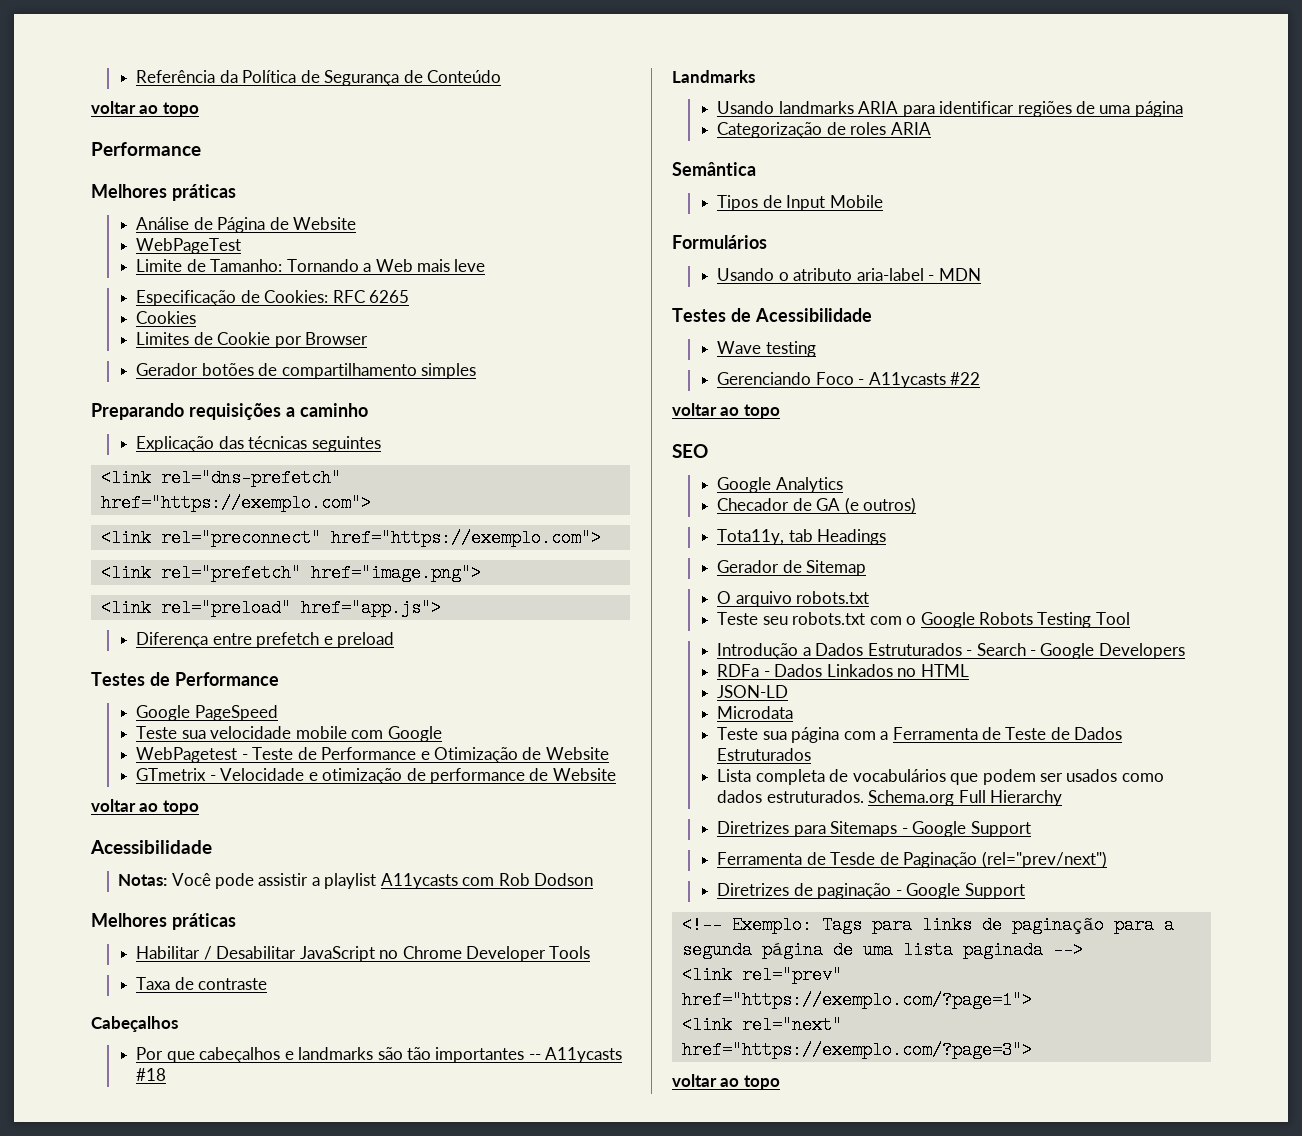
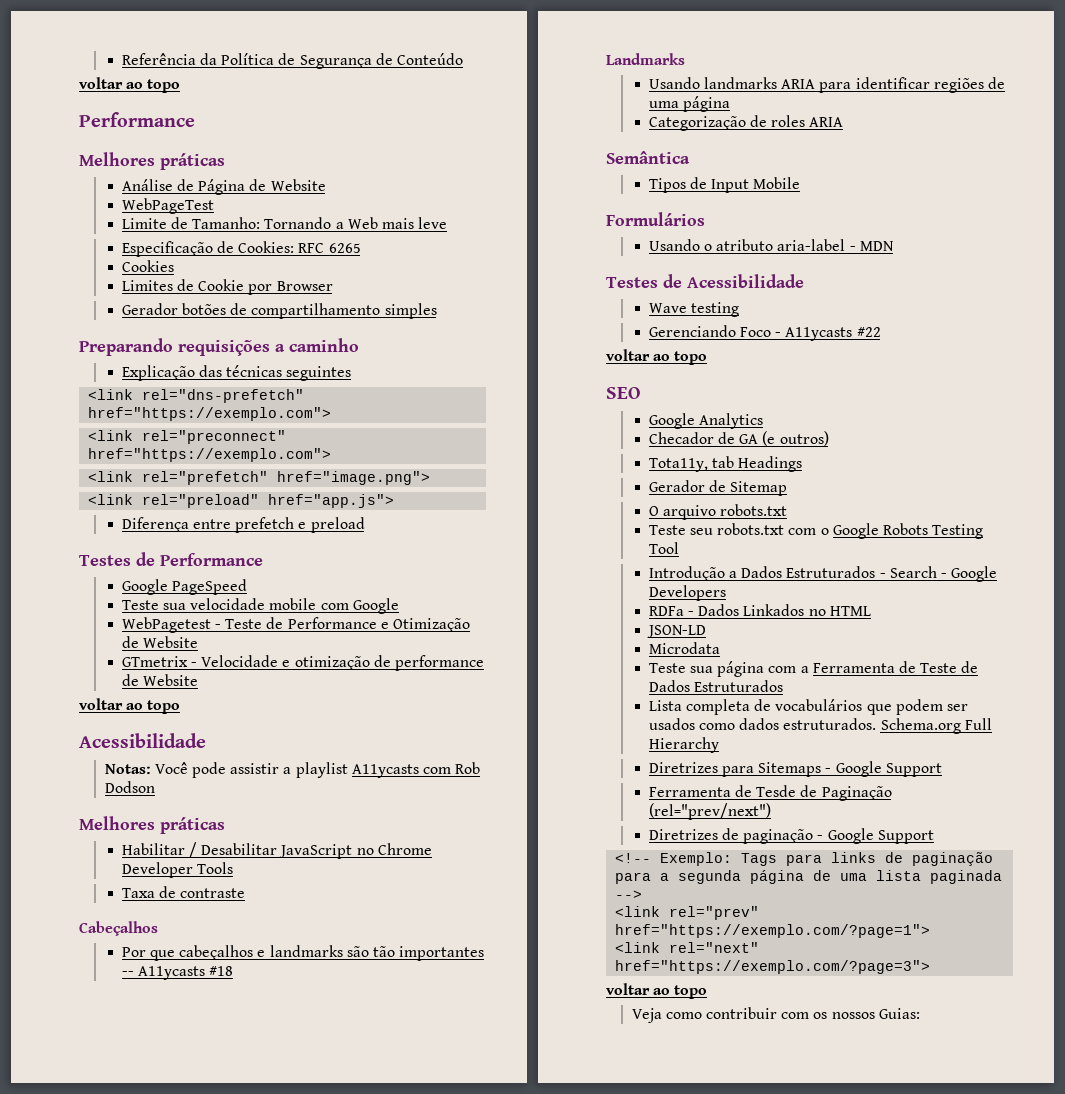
(780, 1082) none -> [631,1007,920,1023] // Veja como contribuir com os nossos Guias:

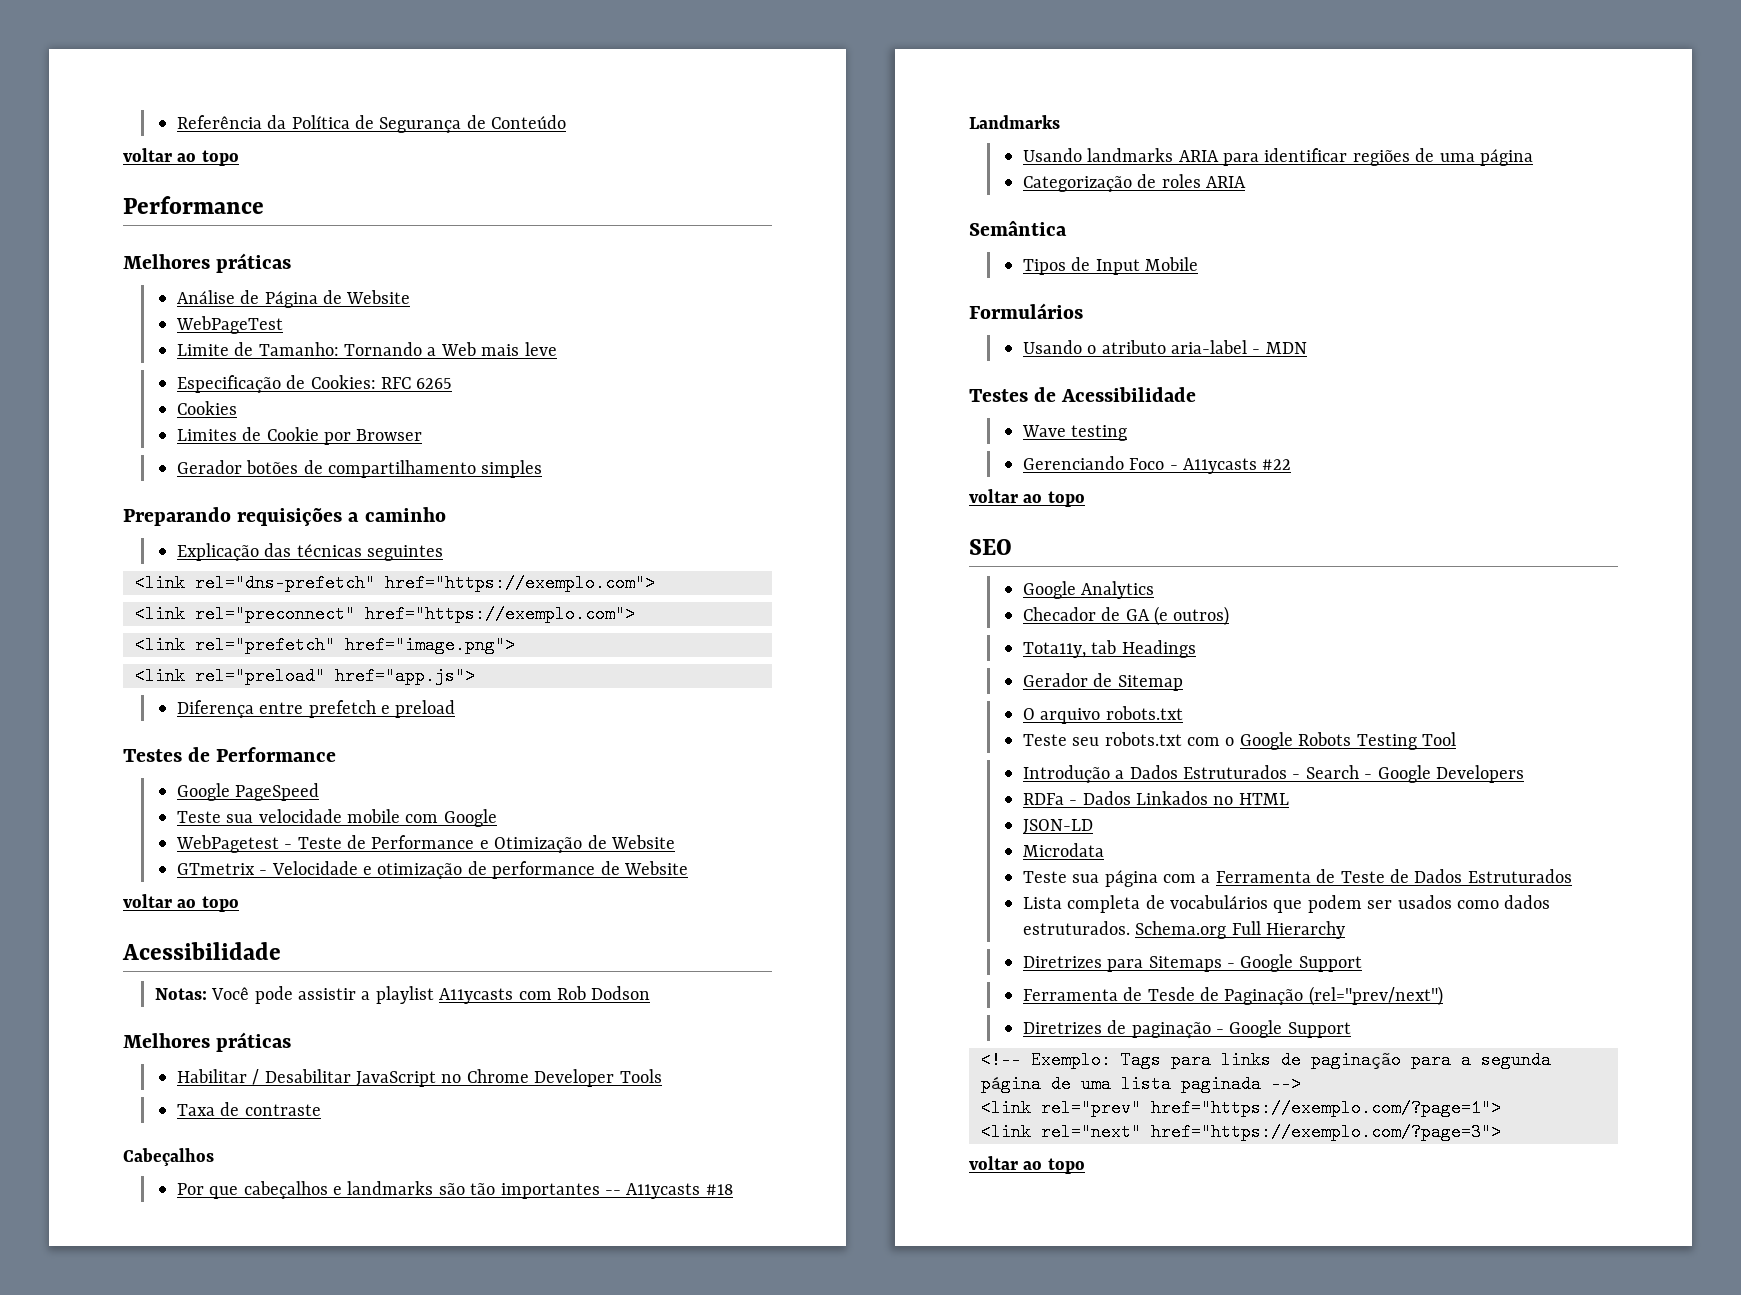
[631,1007,920,1023] // Veja como contribuir com os nossos Guias: -> (1085, 1166) none

